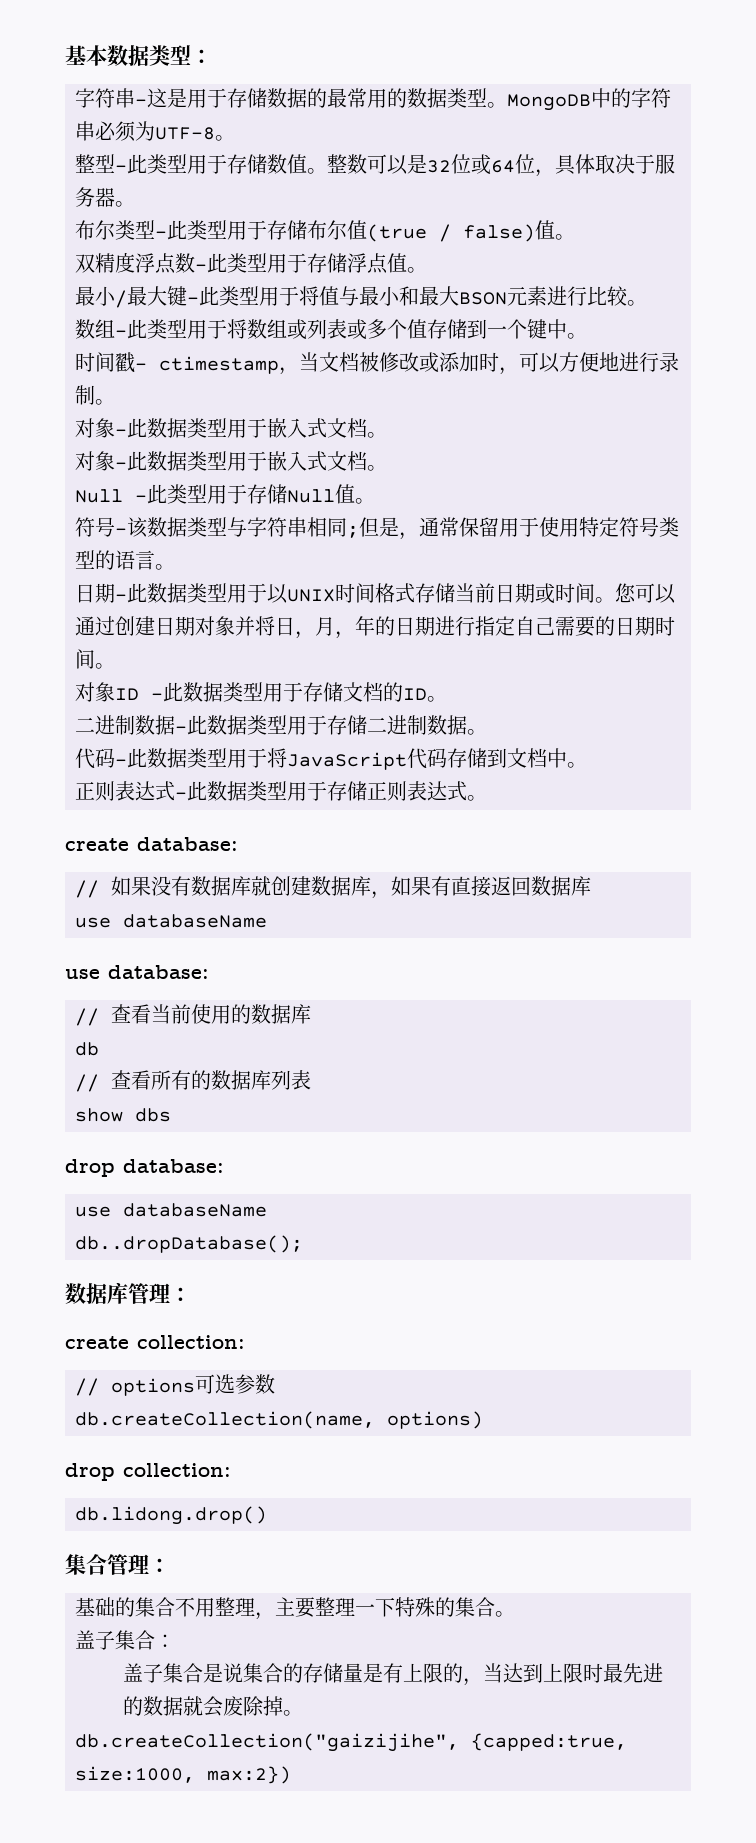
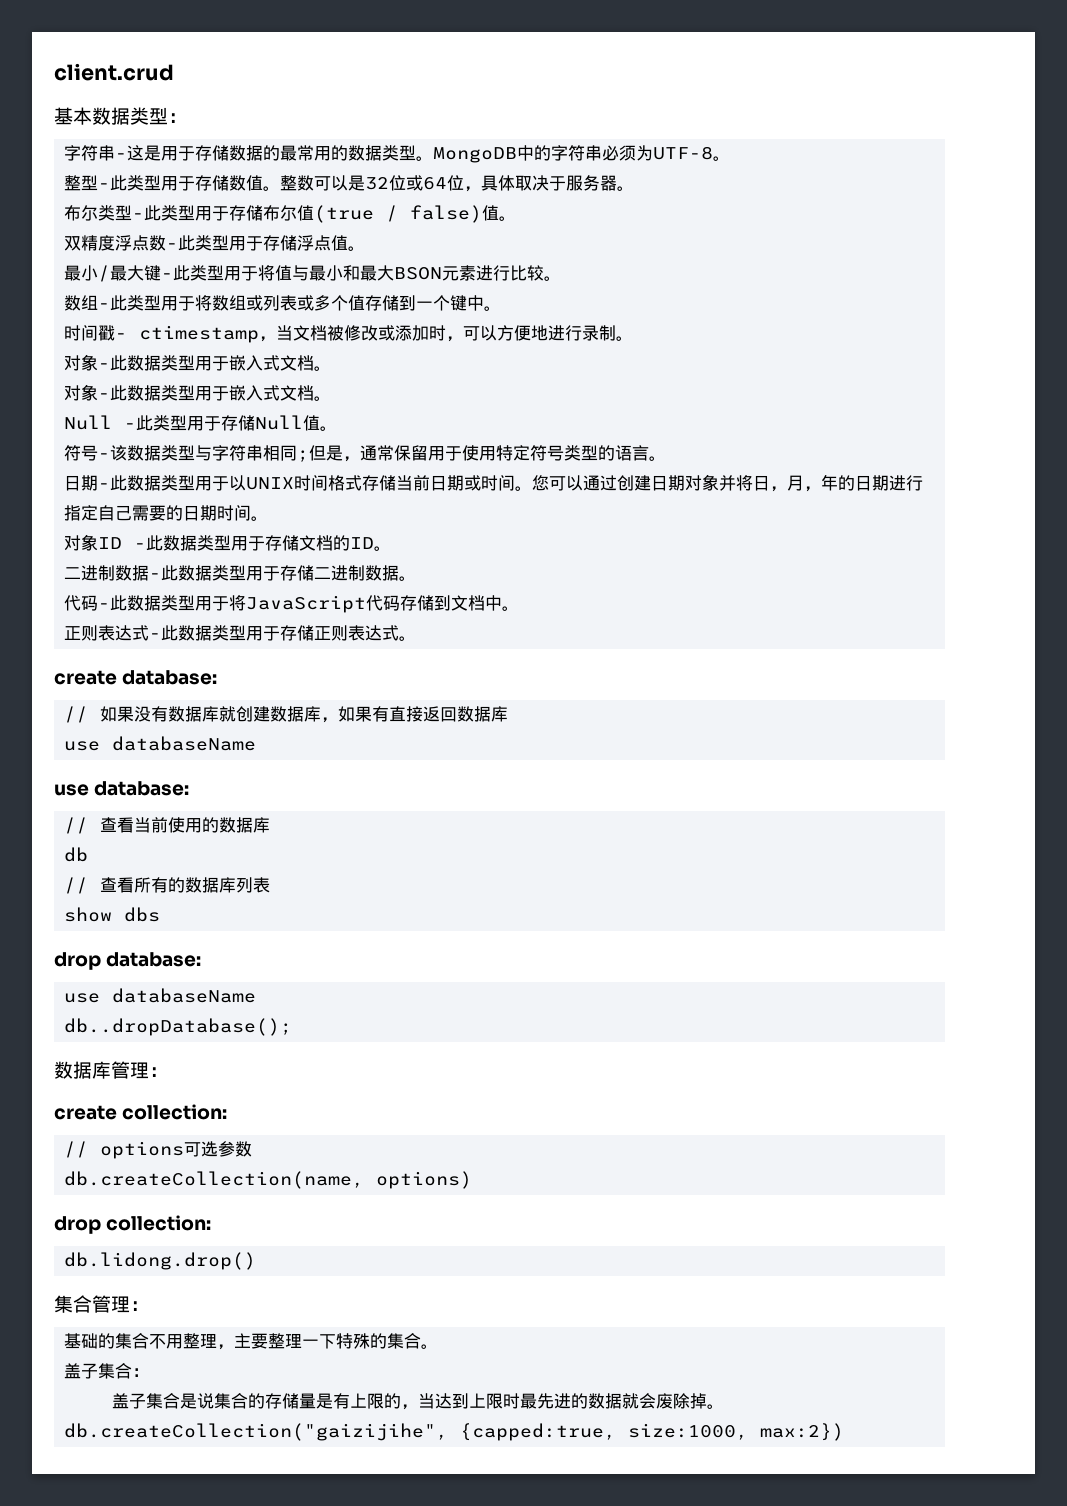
(65, 55) none -> [54,63,174,81] client.crud //

